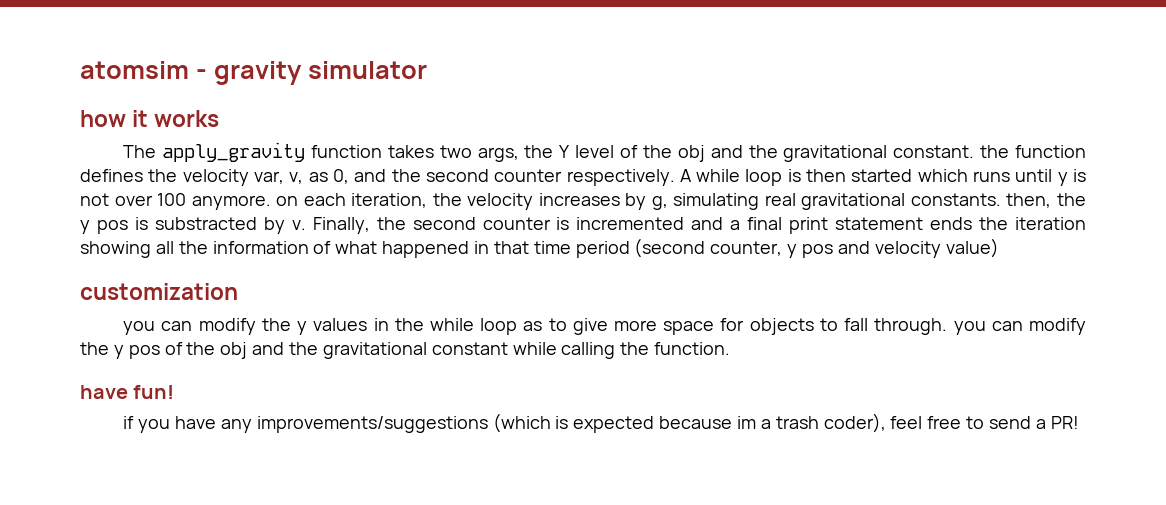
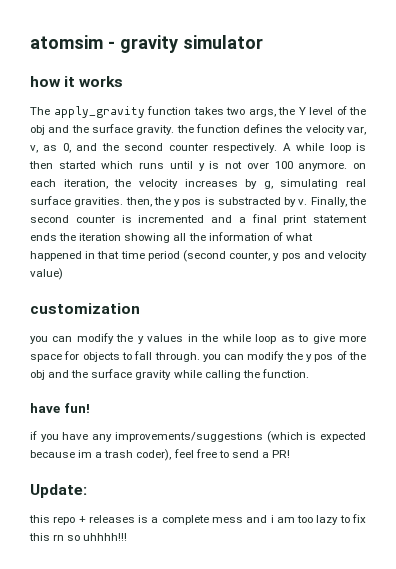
[783,145,975,162] gravitational constant. -> [91,124,175,135] surface gravity.
[801,193,1001,210] gravitational constants. -> [30,196,124,207] surface gravities.
[322,342,508,359] gravitational constant -> [91,369,172,380] surface gravity
(1079, 422) none -> [30,484,87,498] [29,514,366,525] [29,533,128,541] // Update: // this repo + releases is a complete mess and i am too lazy to fix this rn so uhhhh!!!

